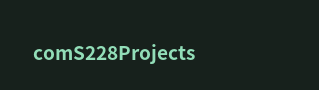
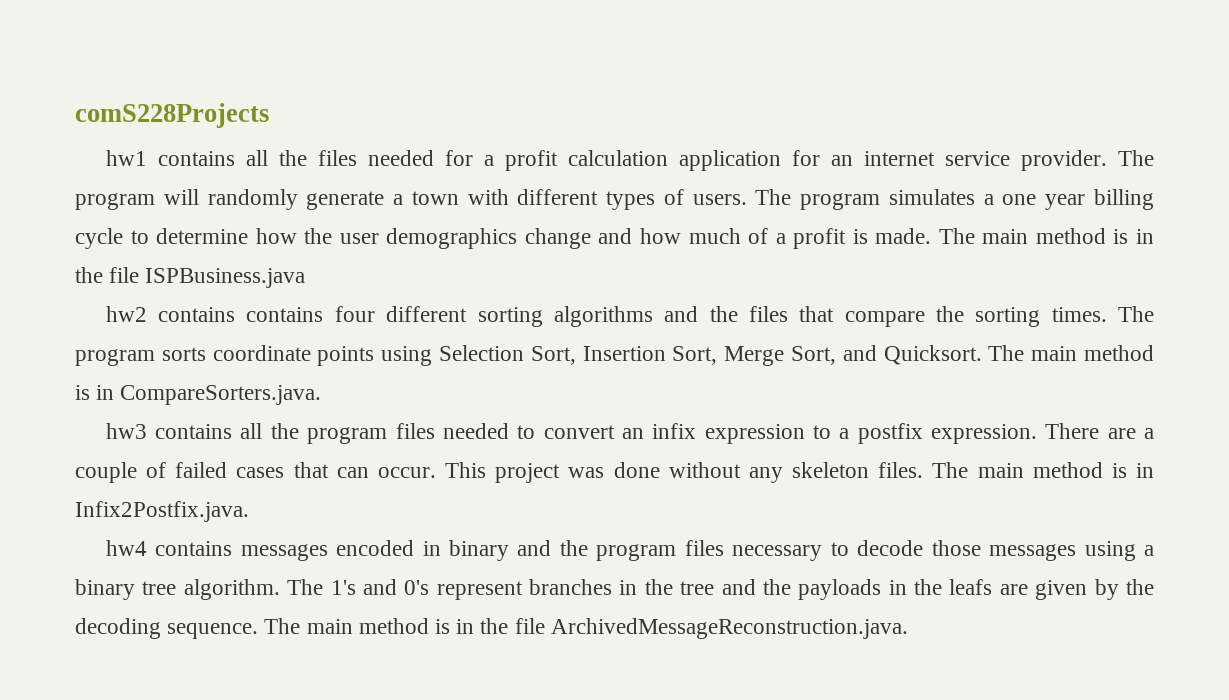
(195, 54) none -> [105,150,1154,171] [75,189,1154,210] [75,228,1154,249] [75,267,306,288] [105,306,1154,327] [75,345,1154,366] [75,385,322,405] [105,423,1155,444] [75,462,1154,483] [75,501,249,522] [105,540,1154,561] [75,579,1154,600] [75,618,908,639] // hw1 contains all the files needed for a profit calculation application for an internet service provider. The program will randomly generate a town with different types of users. The program simulates a one year billing cycle to determine how the user demographics change and how much of a profit is made. The main method is in the file ISPBusiness.java // hw2 contains contains four different sorting algorithms and the files that compare the sorting times. The program sorts coordinate points using Selection Sort, Insertion Sort, Merge Sort, and Quicksort. The main method is in CompareSorters.java. // hw3 contains all the program files needed to convert an infix expression to a postfix expression. There are a couple of failed cases that can occur. This project was done without any skeleton files. The main method is in Infix2Postfix.java. // hw4 contains messages encoded in binary and the program files necessary to decode those messages using a binary tree algorithm. The 1's and 0's represent branches in the tree and the payloads in the leafs are given by the decoding sequence. The main method is in the file ArchivedMessageReconstruction.java.

